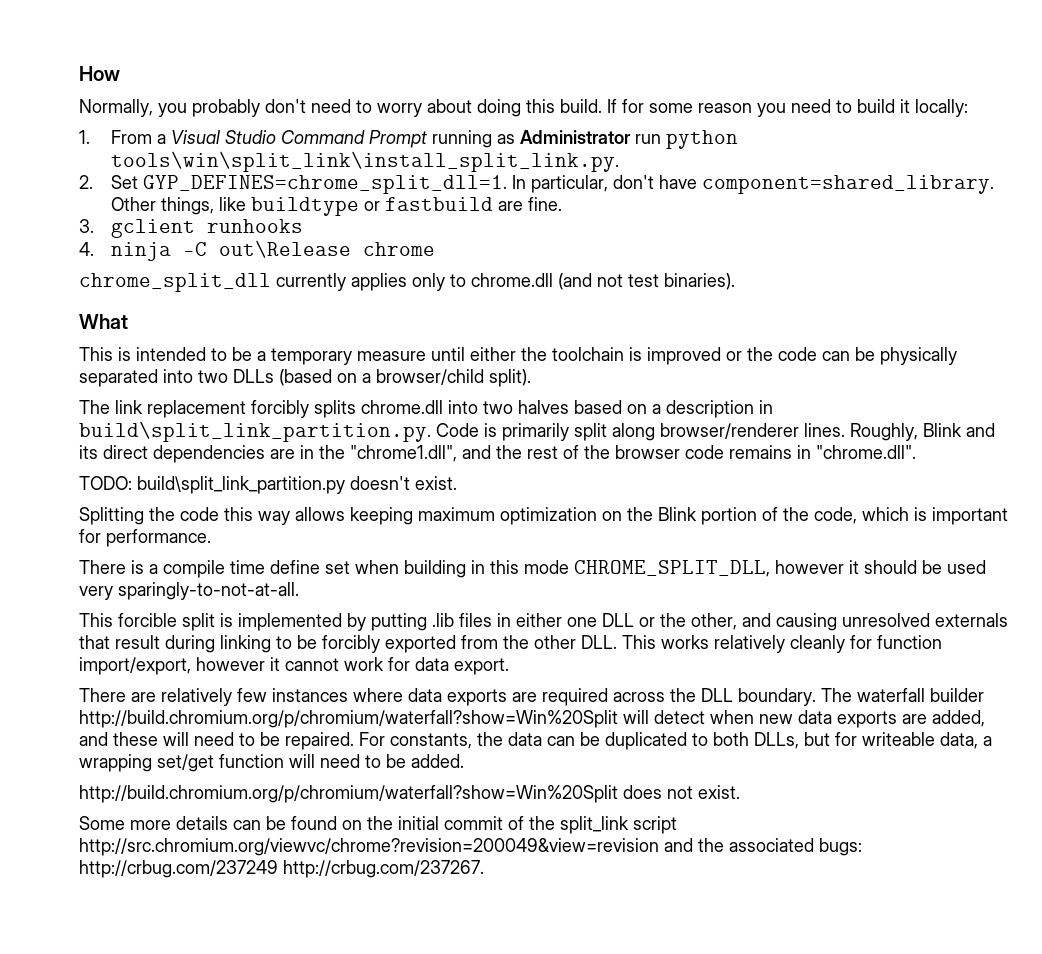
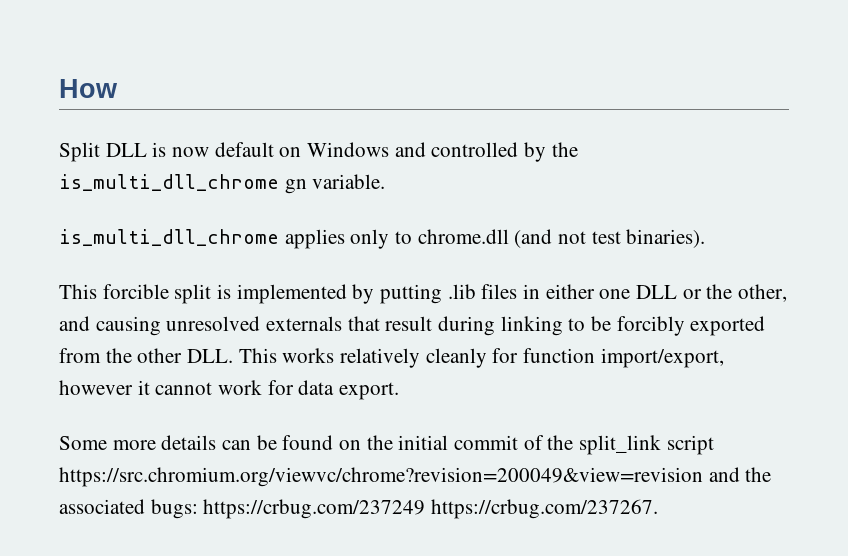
[79,99,968,117] [79,130,738,149] [110,151,619,172] [79,175,994,194] [110,197,562,216] [79,219,303,238] [79,240,435,261] [79,273,346,292] Normally, you probably don't need to worry about doing this build. If for some reason you need to build it locally: // 1. From a Visual Studio Command Prompt running as Administrator run python tools\win\split_link\install_split_link.py. // 2. Set GYP_DEFINES=chrome_split_dll=1. In particular, don't have component=shared_library. Other things, like buildtype or fastbuild are fine. // 3. gclient runhooks // 4. ninja -C out\Release chrome // chrome_split_dll currently -> [59,142,578,162] [59,174,386,194] [59,229,279,246] Split DLL is now default on Windows and controlled by the is_multi_dll_chrome gn variable. // is_multi_dll_chrome
[79,314,128,329] [79,347,957,365] [79,369,531,387] [79,400,773,418] [79,421,995,442] [79,445,916,463] [79,476,457,494] [79,507,1008,525] [79,529,211,547] [79,560,986,578] [79,582,299,600] // What // This is intended to be a temporary measure until either the toolchain is improved or the code can be physically separated into two DLLs (based on a browser/child split). // The link replacement forcibly splits chrome.dll into two halves based on a description in build\split_link_partition.py. Code is primarily split along browser/renderer lines. Roughly, Blink and its direct dependencies are in the "chrome1.dll", and the rest of the browser code remains in "chrome.dll". // TODO: build\split_link_partition.py doesn't exist. // Splitting the code this way allows keeping maximum optimization on the Blink portion of the code, which is important for performance. // There is a compile time define set when building in this mode CHROME_SPLIT_DLL, however it should be used very sparingly-to-not-at-all. -> (706, 238) none
[79,688,984,706] [79,710,985,728] [79,732,992,750] [79,754,464,772] [79,785,740,803] // There are relatively few instances where data exports are required across the DLL boundary. The waterfall builder http://build.chromium.org/p/chromium/waterfall?show=Win%20Split will detect when new data exports are added, and these will need to be repaired. For constants, the data can be duplicated to both DLLs, but for writeable data, a wrapping set/get function will need to be added. // http://build.chromium.org/p/chromium/waterfall?show=Win%20Split does not exist. -> (400, 391) none
[79,838,659,856] http://src.chromium.org/viewvc/chrome?revision=200049&view=revision -> [59,467,703,487] https://src.chromium.org/viewvc/chrome?revision=200049&view=revision
[79,860,484,878] http://crbug.com/237249 http://crbug.com/237267. -> [203,499,659,519] https://crbug.com/237249 https://crbug.com/237267.

